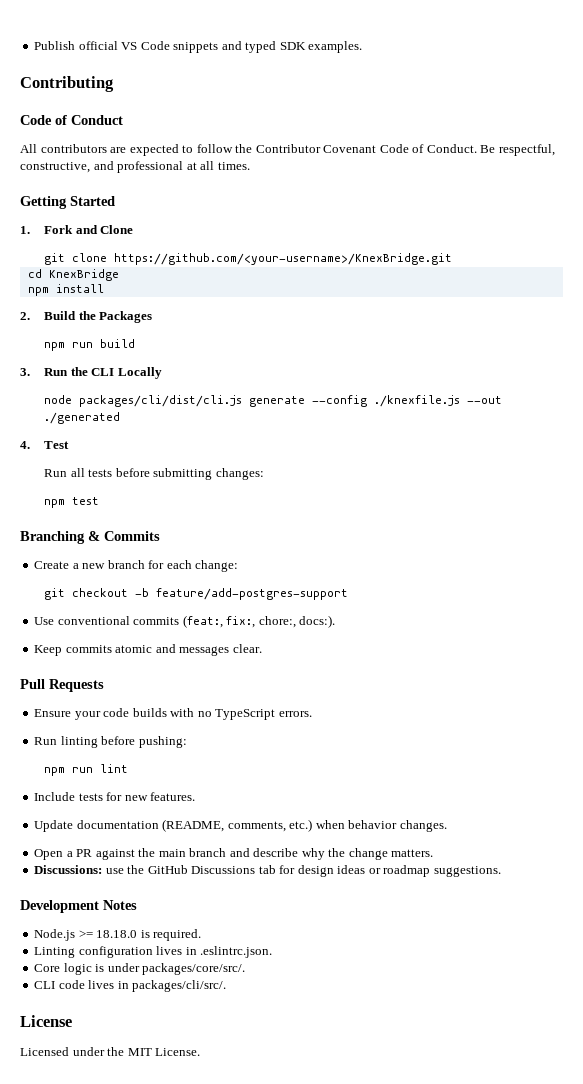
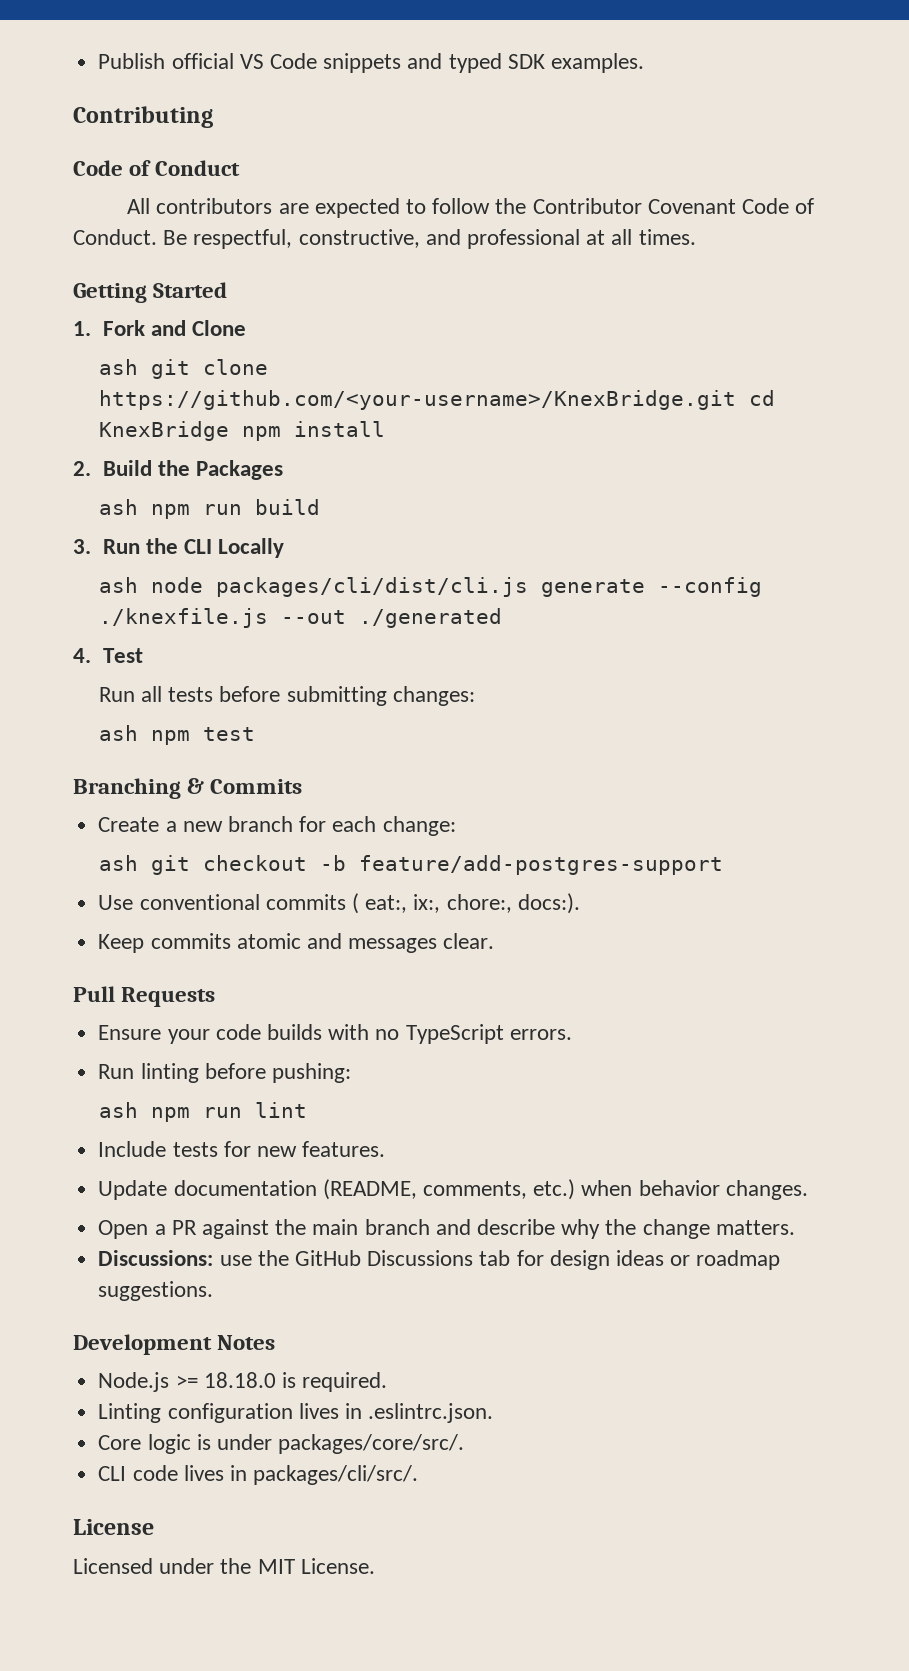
(134, 229) none -> [98,359,138,375] ash
(453, 259) // -> (736, 400) none
(119, 275) // -> (229, 431) none
(153, 317) none -> [98,499,138,515] ash
(162, 373) none -> [98,577,138,593] ash
(264, 474) none -> [98,725,138,741] ash
(239, 566) none -> [98,855,138,871] ash
[182,615,256,628] (feat:, fix:, -> [351,893,441,914] ( eat:, ix:,
(187, 742) none -> [98,1102,138,1118] ash

